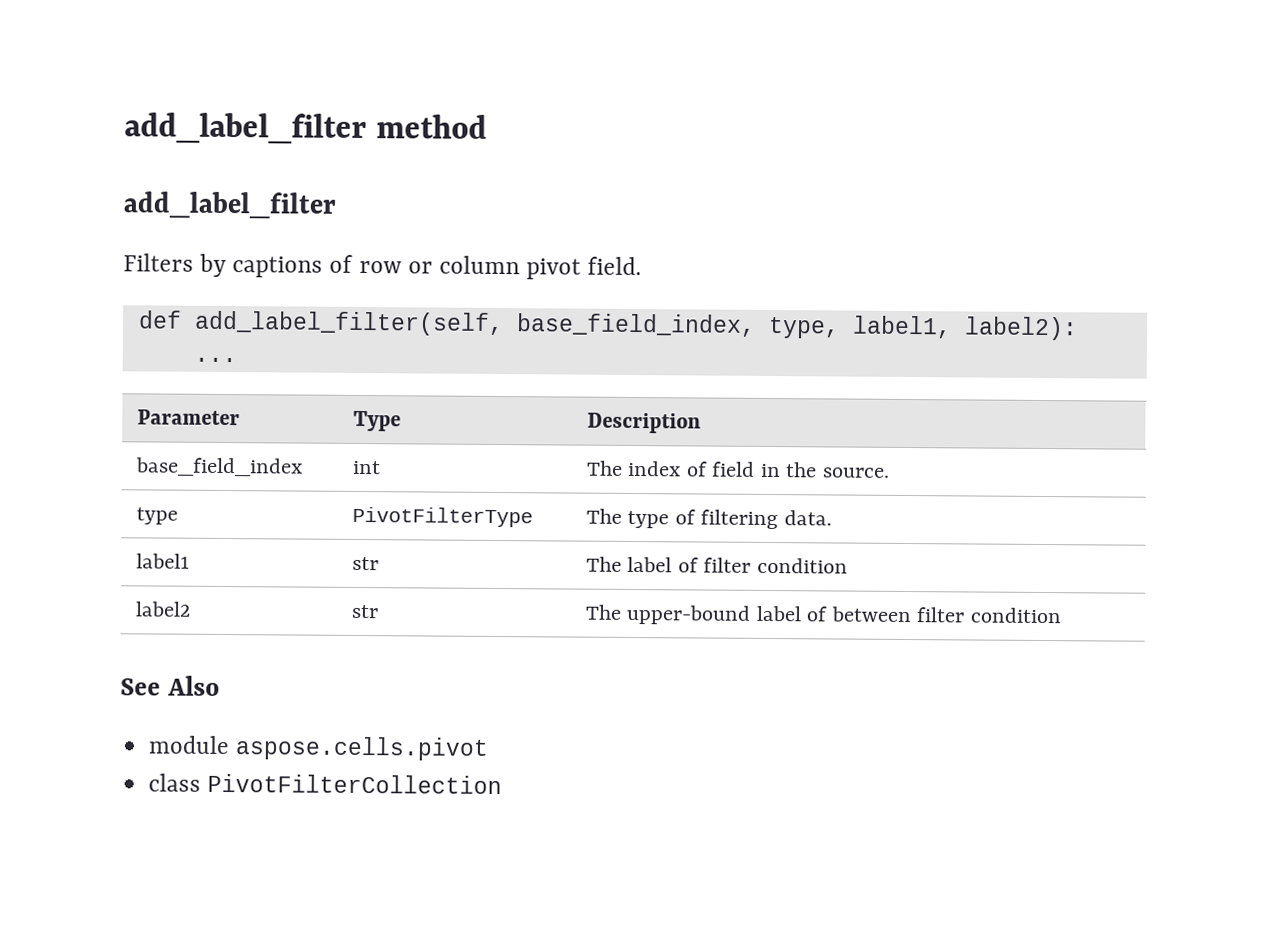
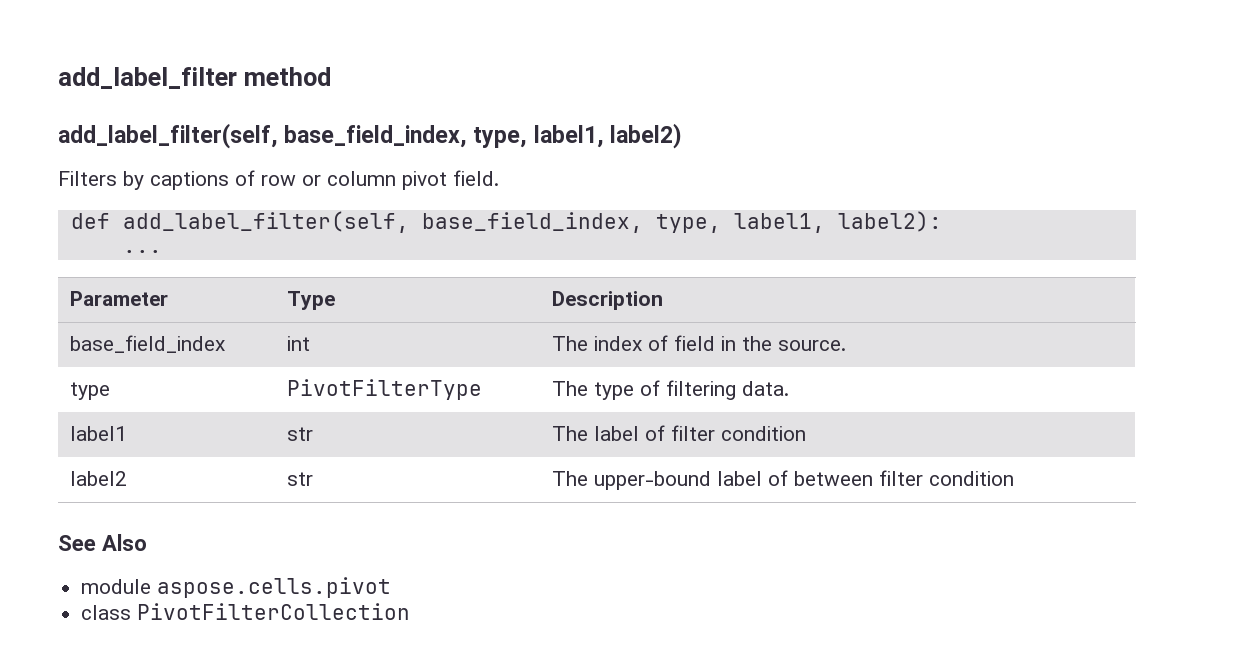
[123,191,337,219] add_label_filter -> [58,123,682,149] add_label_filter(self, base_field_index, type, label1, label2)

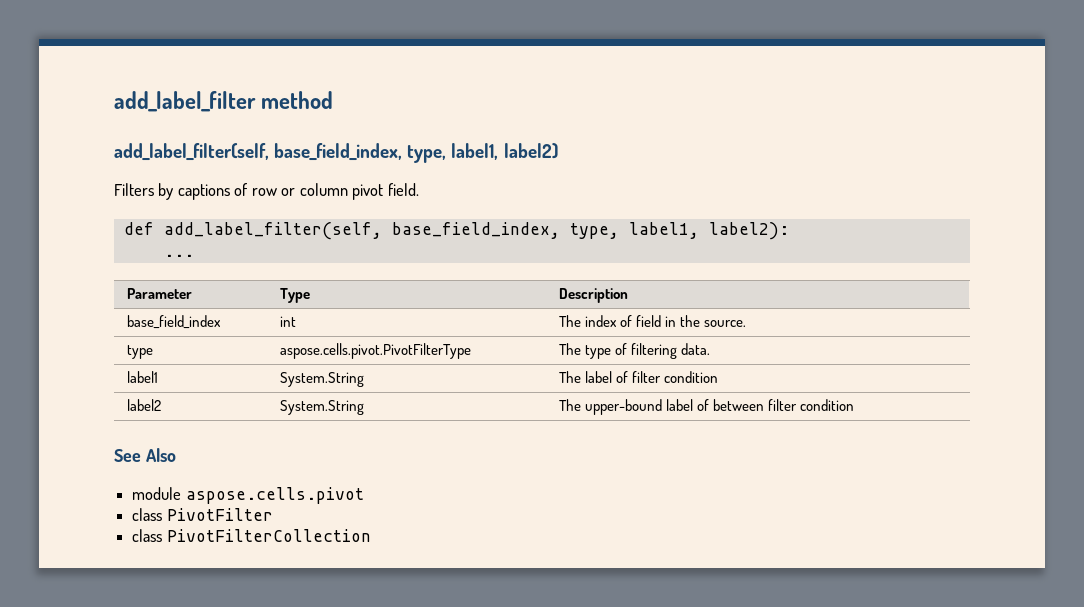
[287,379,483,400] PivotFilterType -> [279,343,471,359] aspose.cells.pivot.PivotFilterType
[287,427,314,441] str -> [279,372,364,387] System.String
[287,472,314,486] str -> [279,400,364,415] System.String
(392, 587) none -> [132,508,273,521] // class PivotFilter

